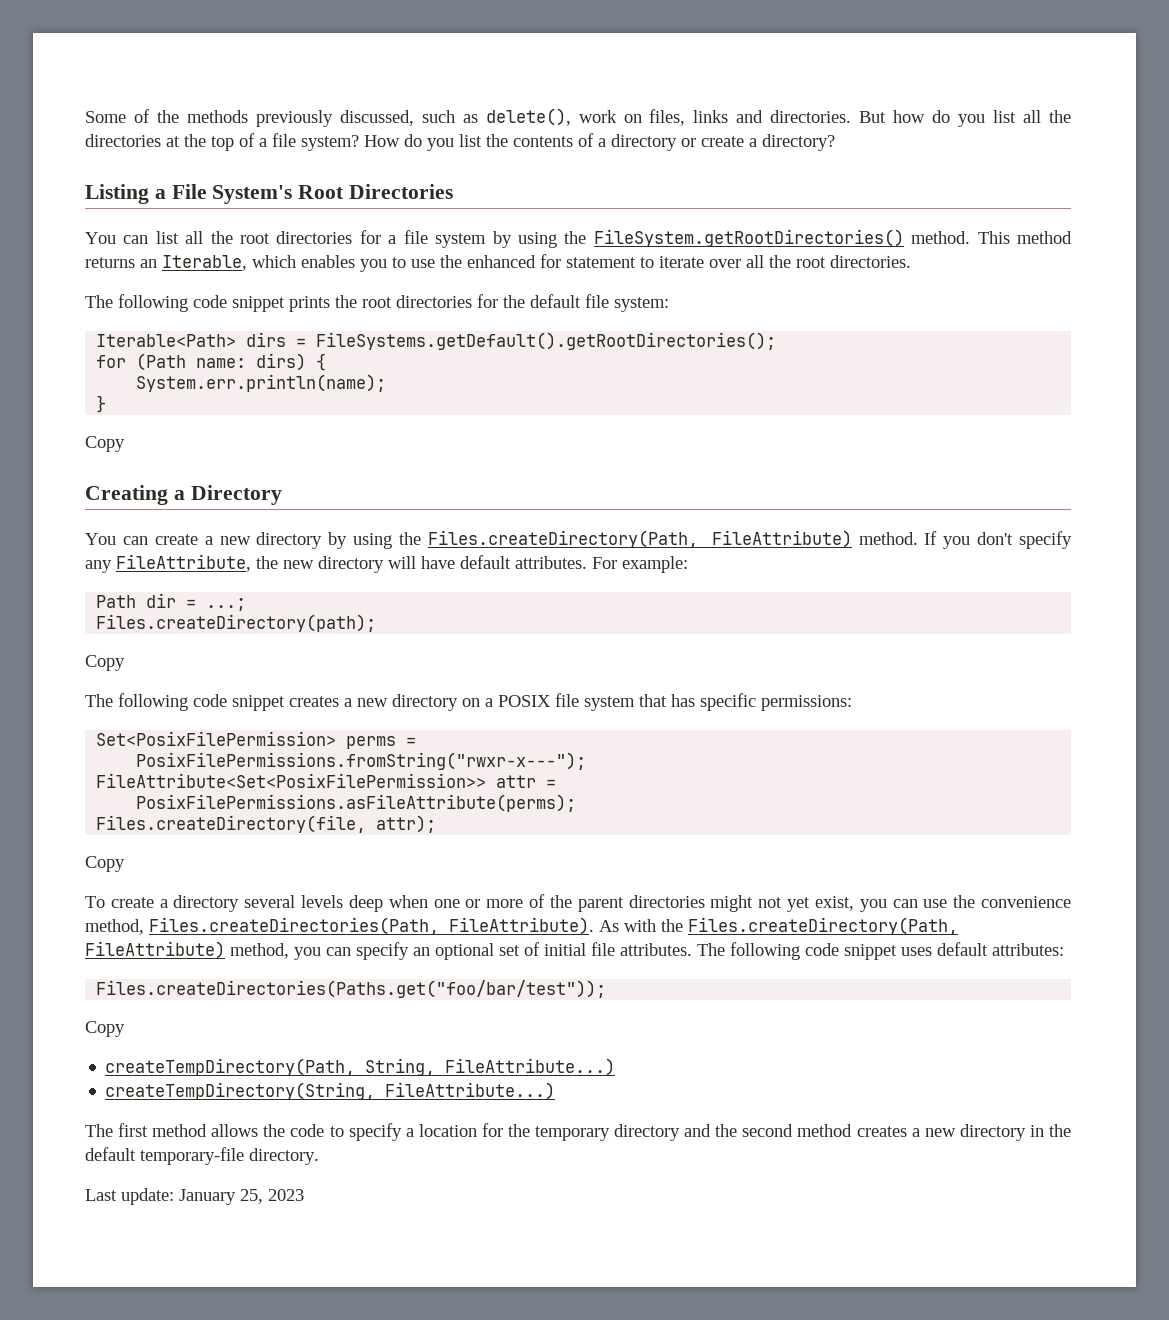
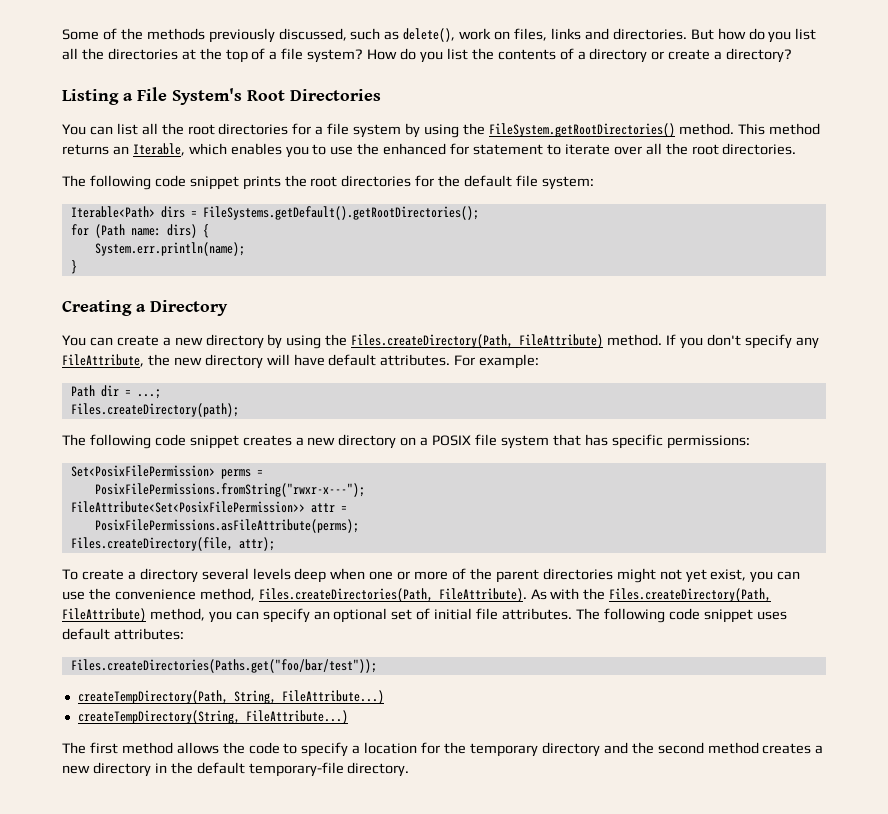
[85,436,125,452] // Copy -> (77, 267) none
[85,655,125,671] // Copy -> (239, 410) none
[85,856,125,872] // Copy -> (275, 544) none
[85,1021,125,1037] // Copy -> (377, 666) none
[85,1188,304,1205] // Last update: January 25, 2023 -> (410, 769) none

